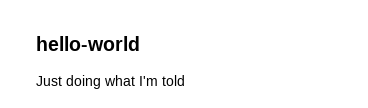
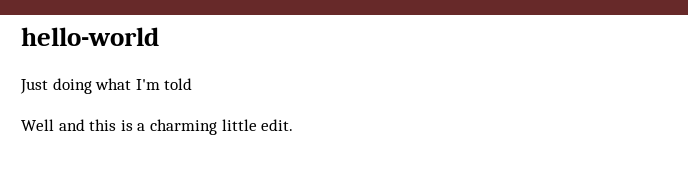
(185, 80) none -> [21,119,294,135] // Well and this is a charming little edit.

